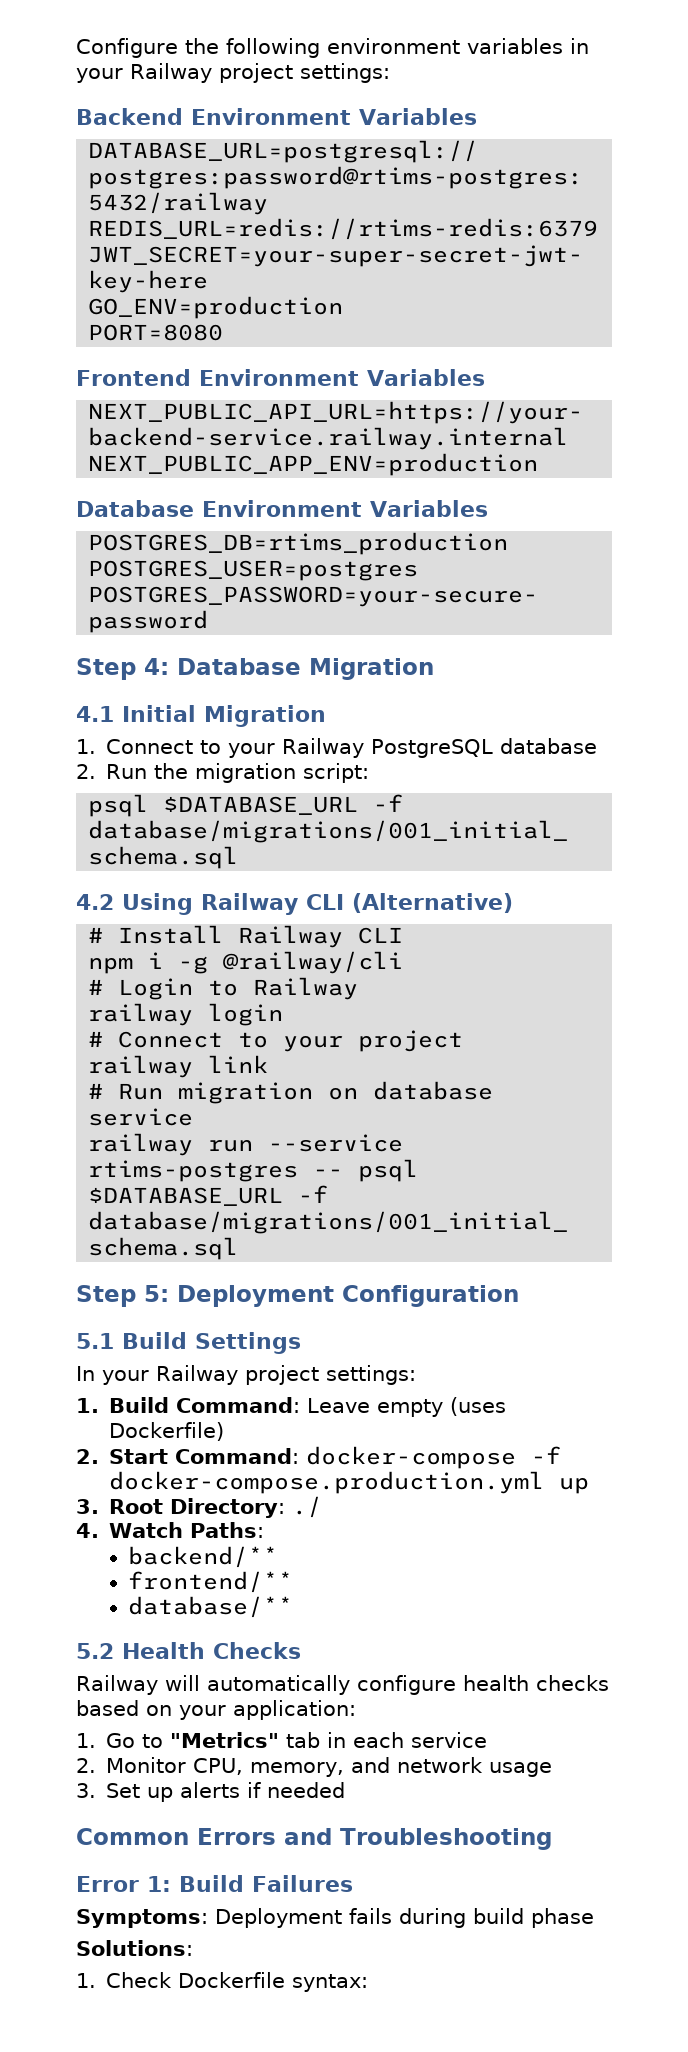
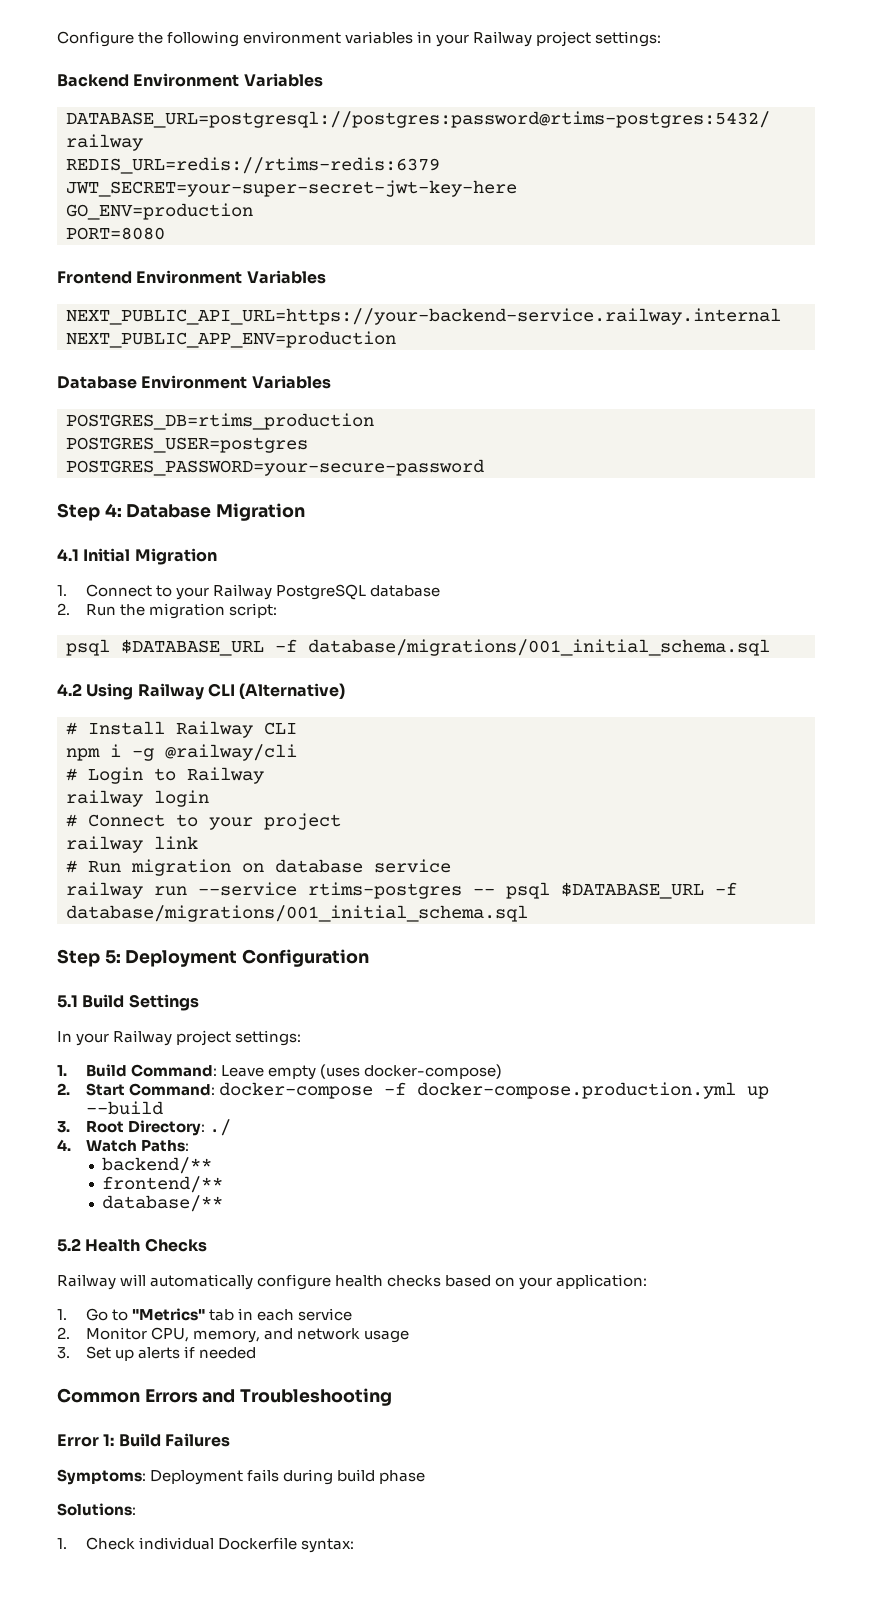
[109,1422,225,1441] Dockerfile) -> [363,1064,502,1079] docker-compose)
(590, 1485) none -> [85,1101,163,1115] --build
(173, 1980) none -> [138,1537,214,1550] individual

